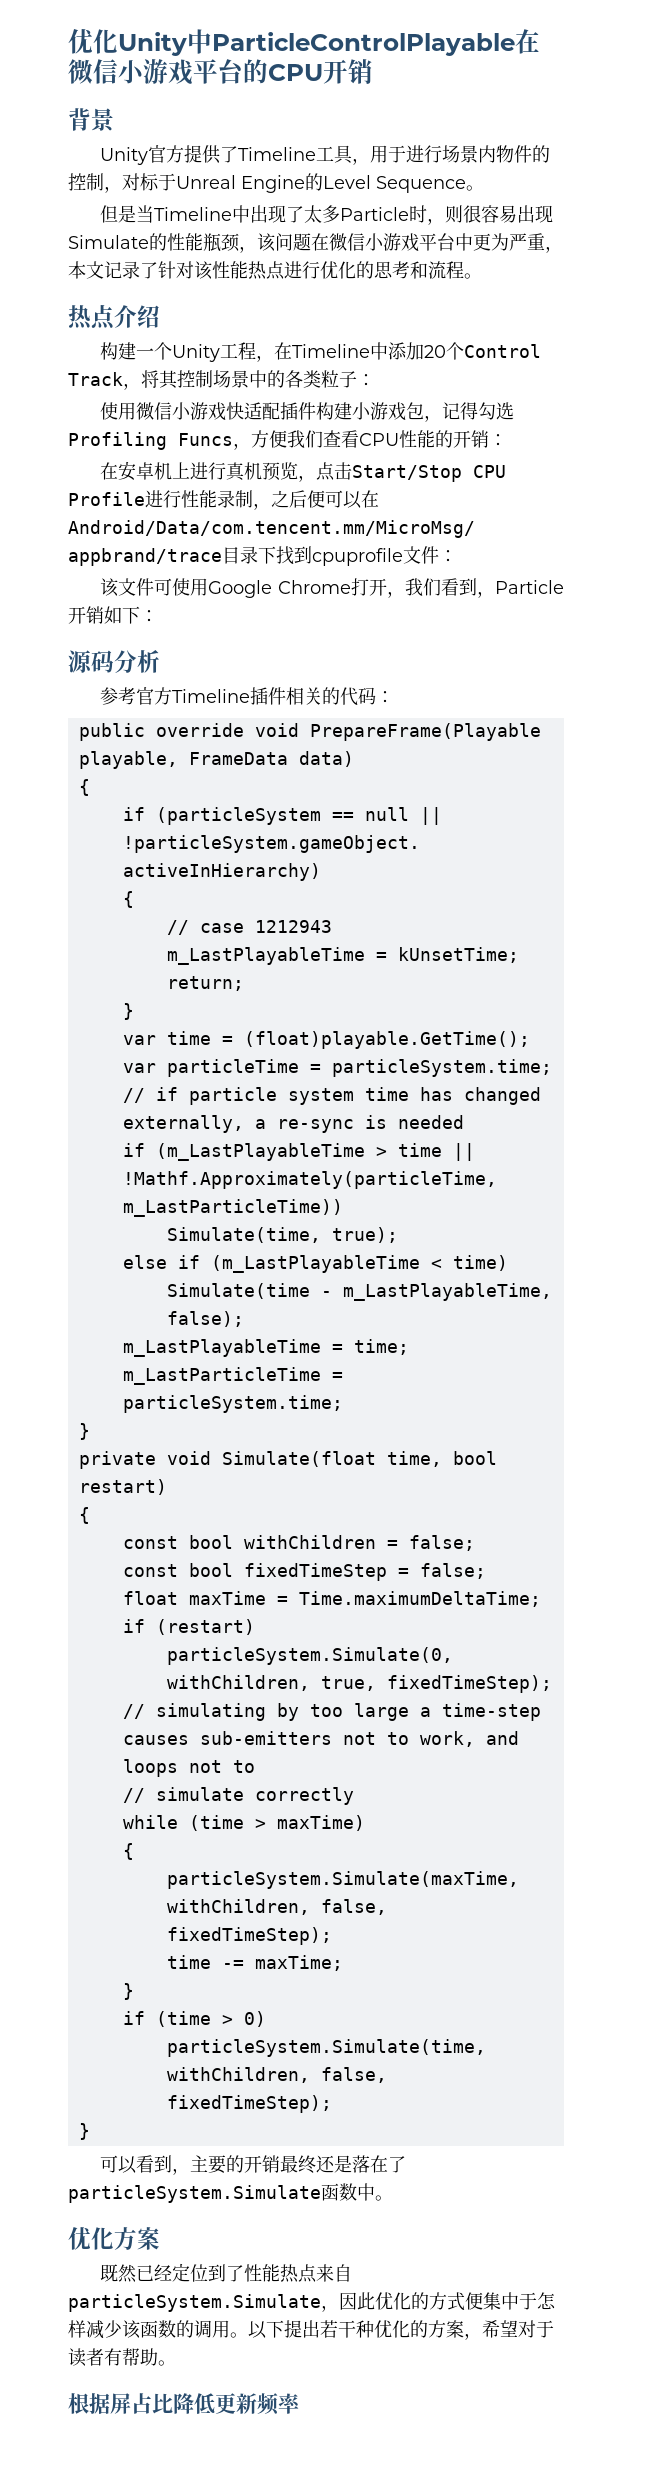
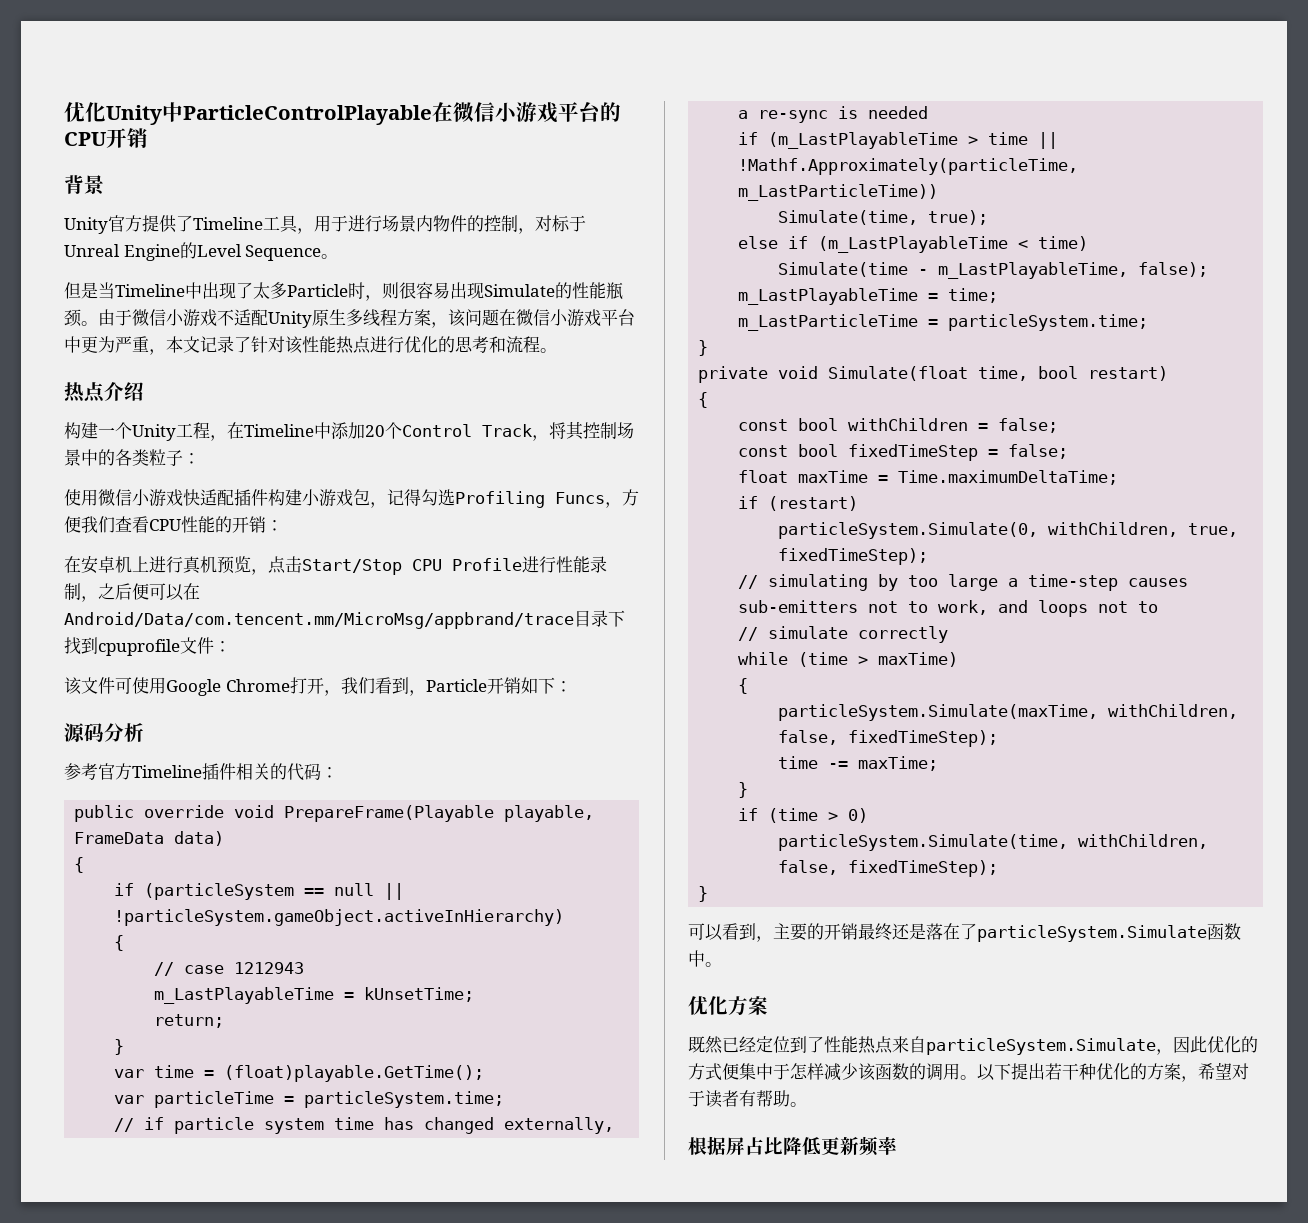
(240, 242) none -> [81,309,431,328] 。由于微信小游戏不适配Unity原生多线程方案

